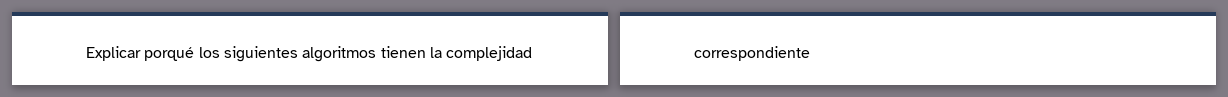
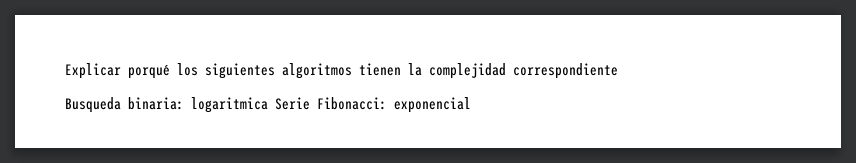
(810, 53) none -> [65,97,471,113] // Busqueda binaria: logaritmica Serie Fibonacci: exponencial

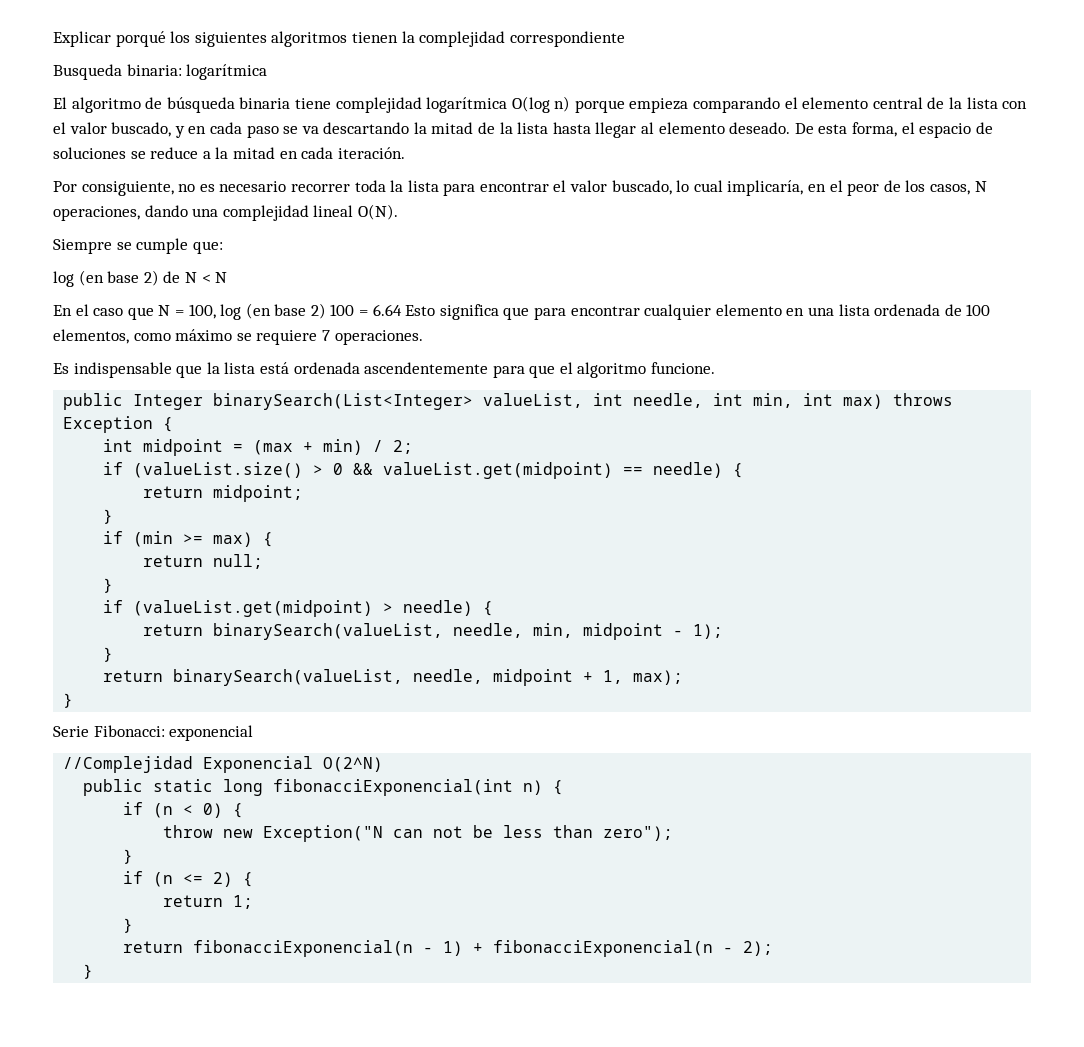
[191,97,471,113] logaritmica Serie Fibonacci: exponencial -> [186,64,268,80] [53,96,1028,113] [53,122,993,138] [53,147,405,159] [53,180,987,196] [53,204,398,221] [53,238,223,254] [53,270,228,287] [53,303,991,320] [53,329,423,345] [53,362,716,378] [63,393,954,410] [63,416,174,433] [103,439,414,456] [103,462,744,479] [143,485,304,502] [103,509,114,524] [103,531,274,547] [143,554,264,569] [103,578,114,593] [103,600,494,617] [143,623,724,640] [103,647,114,662] [103,669,684,686] [63,693,74,708] [53,725,254,741] [63,756,384,773] [83,779,564,796] [123,802,244,818] [163,825,674,842] [123,849,134,864] [123,871,254,887] [163,895,254,909] [123,918,134,933] [123,940,774,957] [83,964,94,979] logarítmica // El algoritmo de búsqueda binaria tiene complejidad logarítmica O(log n) porque empieza comparando el elemento central de la lista con el valor buscado, y en cada paso se va descartando la mitad de la lista hasta llegar al elemento deseado. De esta forma, el espacio de soluciones se reduce a la mitad en cada iteración. // Por consiguiente, no es necesario recorrer toda la lista para encontrar el valor buscado, lo cual implicaría, en el peor de los casos, N operaciones, dando una complejidad lineal O(N). // Siempre se cumple que: // log (en base 2) de N < N // En el caso que N = 100, log (en base 2) 100 = 6.64 Esto significa que para encontrar cualquier elemento en una lista ordenada de 100 elementos, como máximo se requiere 7 operaciones. // Es indispensable que la lista está ordenada ascendentemente para que el algoritmo funcione. // public Integer binarySearch(List<Integer> valueList, int needle, int min, int max) throws Exception { // int midpoint = (max + min) / 2; // if (valueList.size() > 0 && valueList.get(midpoint) == needle) { // return midpoint; // } // if (min >= max) { // return null; // } // if (valueList.get(midpoint) > needle) { // return binarySearch(valueList, needle, min, midpoint - 1); // } // return binarySearch(valueList, needle, midpoint + 1, max); // } // Serie Fibonacci: exponencial // //Complejidad Exponencial O(2^N) // public static long fibonacciExponencial(int n) { // if (n < 0) { // throw new Exception("N can not be less than zero"); // } // if (n <= 2) { // return 1; // } // return fibonacciExponencial(n - 1) + fibonacciExponencial(n - 2); // }

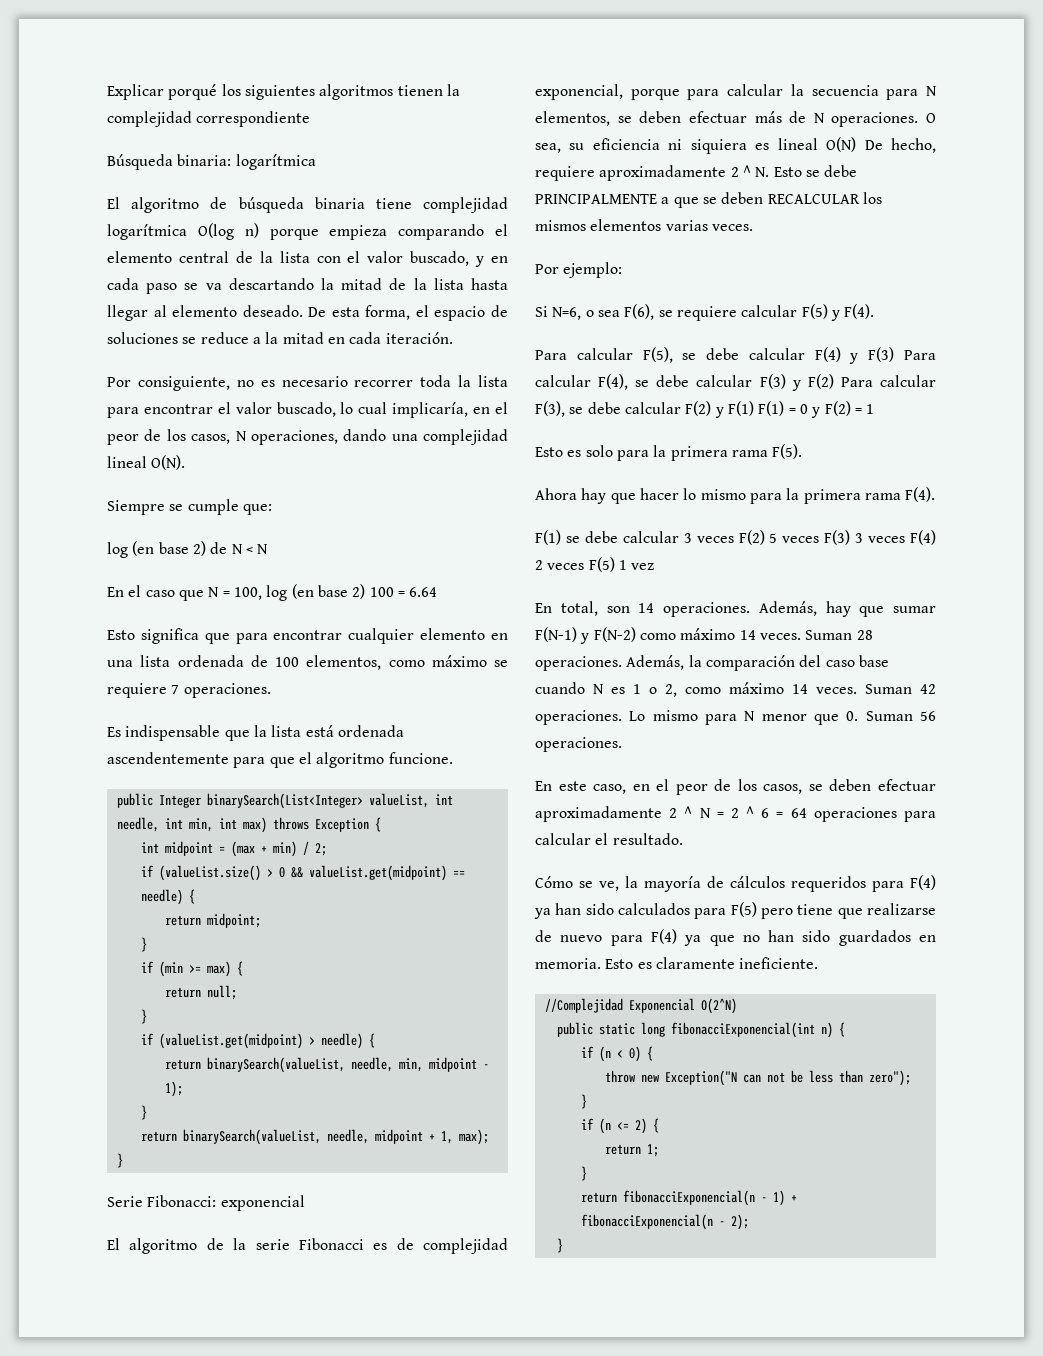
[53,64,122,80] Busqueda -> [107,154,173,170] Búsqueda
(402, 310) none -> (438, 592) //
(254, 733) none -> [107,1238,508,1254] [535,84,937,100] [535,111,936,127] [535,137,937,154] [535,165,858,181] [535,192,882,208] [535,219,753,231] [535,262,623,278] [535,304,875,321] [535,347,936,364] [535,374,936,391] [535,401,875,418] [535,444,803,461] [535,487,936,504] [535,530,936,545] [535,557,655,572] [535,601,936,617] [535,627,873,644] [535,655,889,671] [535,682,936,697] [535,710,936,725] [535,737,622,752] [535,779,937,795] [535,806,936,822] [535,833,683,845] [535,875,936,892] [534,902,936,919] [535,929,936,946] [535,957,819,969] // El algoritmo de la serie Fibonacci es de complejidad exponencial, porque para calcular la secuencia para N elementos, se deben efectuar más de N operaciones. O sea, su eficiencia ni siquiera es lineal O(N) De hecho, requiere aproximadamente 2 ^ N. Esto se debe PRINCIPALMENTE a que se deben RECALCULAR los mismos elementos varias veces. // Por ejemplo: // Si N=6, o sea F(6), se requiere calcular F(5) y F(4). // Para calcular F(5), se debe calcular F(4) y F(3) Para calcular F(4), se debe calcular F(3) y F(2) Para calcular F(3), se debe calcular F(2) y F(1) F(1) = 0 y F(2) = 1 // Esto es solo para la primera rama F(5). // Ahora hay que hacer lo mismo para la primera rama F(4). // F(1) se debe calcular 3 veces F(2) 5 veces F(3) 3 veces F(4) 2 veces F(5) 1 vez // En total, son 14 operaciones. Además, hay que sumar F(N-1) y F(N-2) como máximo 14 veces. Suman 28 operaciones. Además, la comparación del caso base cuando N es 1 o 2, como máximo 14 veces. Suman 42 operaciones. Lo mismo para N menor que 0. Suman 56 operaciones. // En este caso, en el peor de los casos, se deben efectuar aproximadamente 2 ^ N = 2 ^ 6 = 64 operaciones para calcular el resultado. // Cómo se ve, la mayoría de cálculos requeridos para F(4) ya han sido calculados para F(5) pero tiene que realizarse de nuevo para F(4) ya que no han sido guardados en memoria. Esto es claramente ineficiente.

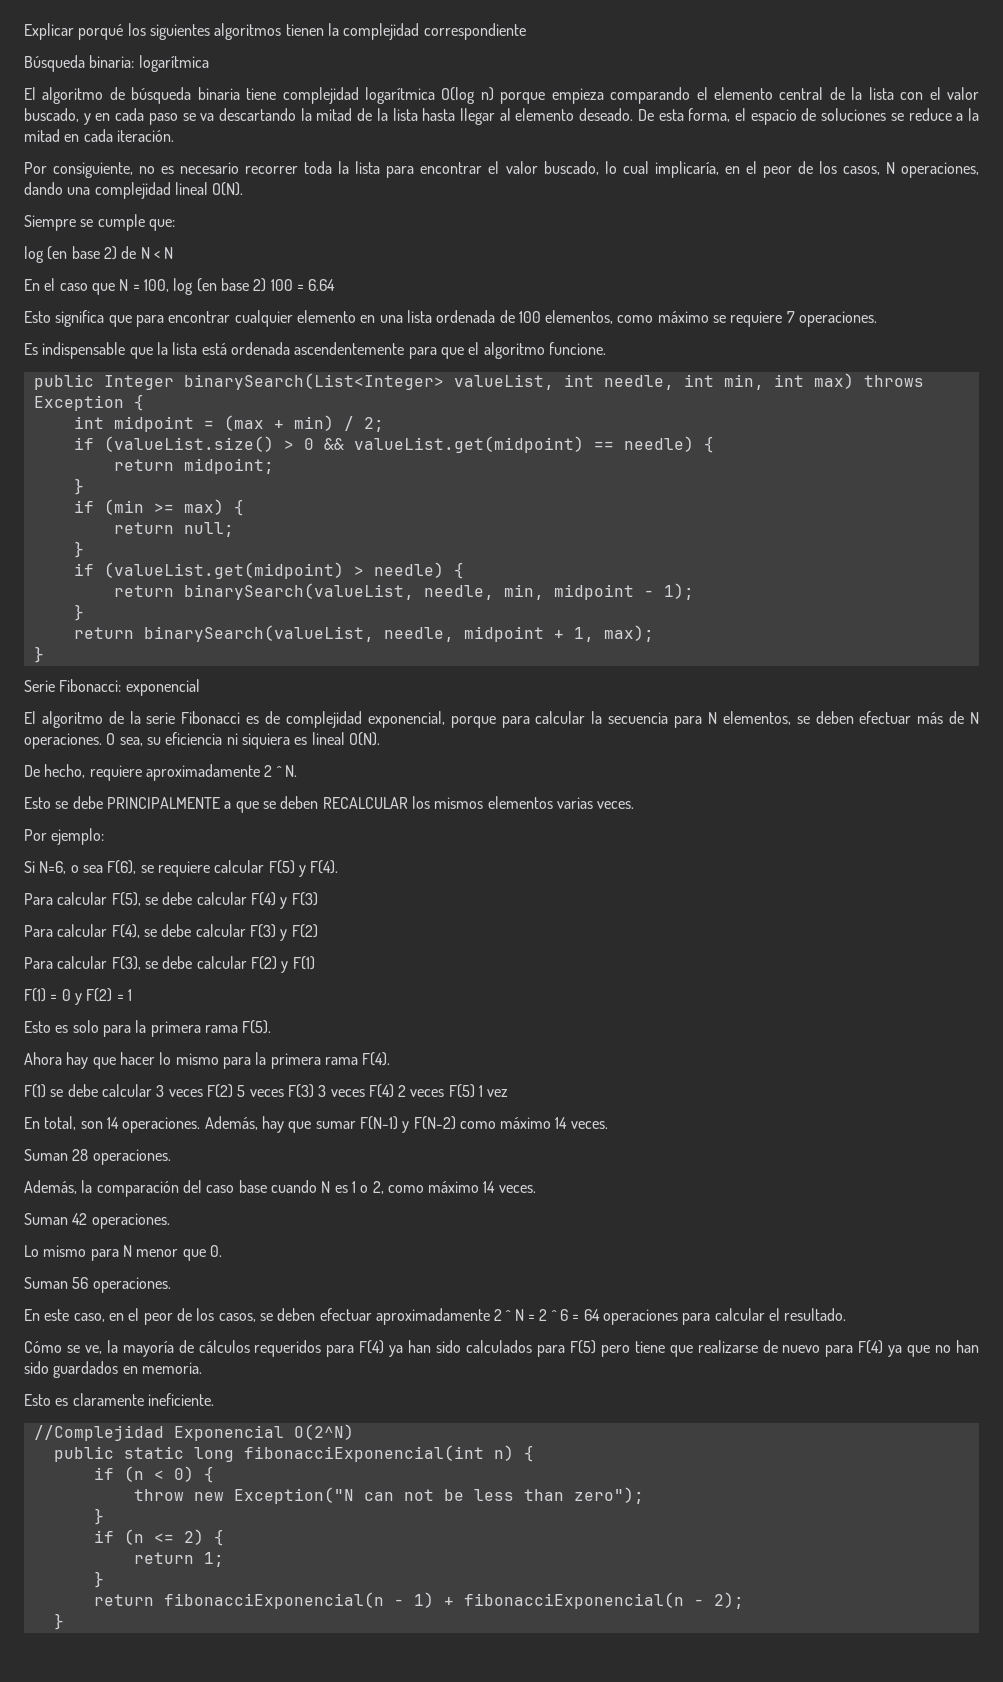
[826,137,857,152] O(N) -> [348,732,380,746] O(N). //
(770, 172) none -> (297, 771) //
(895, 354) none -> (318, 899) //
(834, 381) none -> (318, 931) //
(754, 408) none -> (315, 963) //
(801, 636) none -> (608, 1125) //
(622, 663) none -> (171, 1157) //
(857, 690) none -> (536, 1189) //
(622, 717) none -> (170, 1221) //
(859, 716) none -> (222, 1251) //
(601, 963) none -> (202, 1368) //

